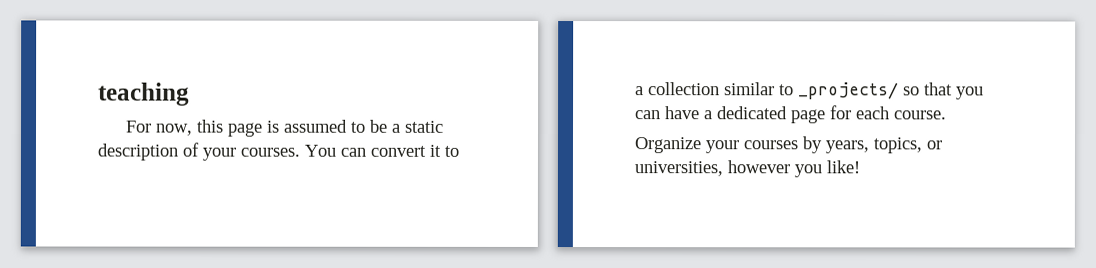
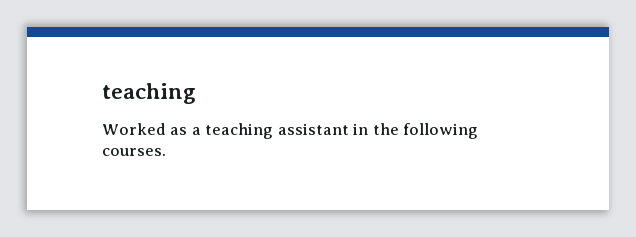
[126,119,445,137] [97,142,459,161] [635,82,984,100] [635,105,947,124] [634,136,942,154] [634,160,860,178] For now, this page is assumed to be a static description of your courses. You can convert it to a collection similar to _projects/ so that you can have a dedicated page for each course. // Organize your courses by years, topics, or universities, however you like! -> [102,123,479,139] [102,148,166,156] Worked as a teaching assistant in the following courses.

